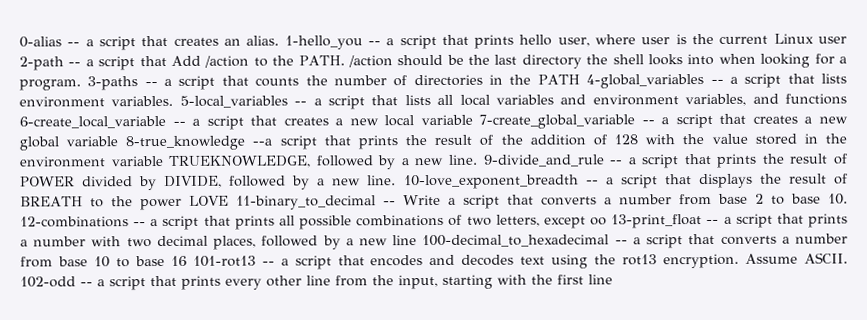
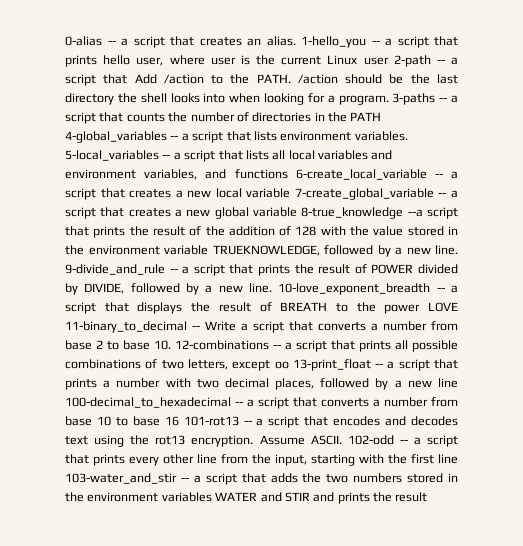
(613, 279) none -> [65,473,458,485] [65,492,428,504] 103-water_and_stir -- a script that adds the two numbers stored in the environment variables WATER and STIR and prints the result

